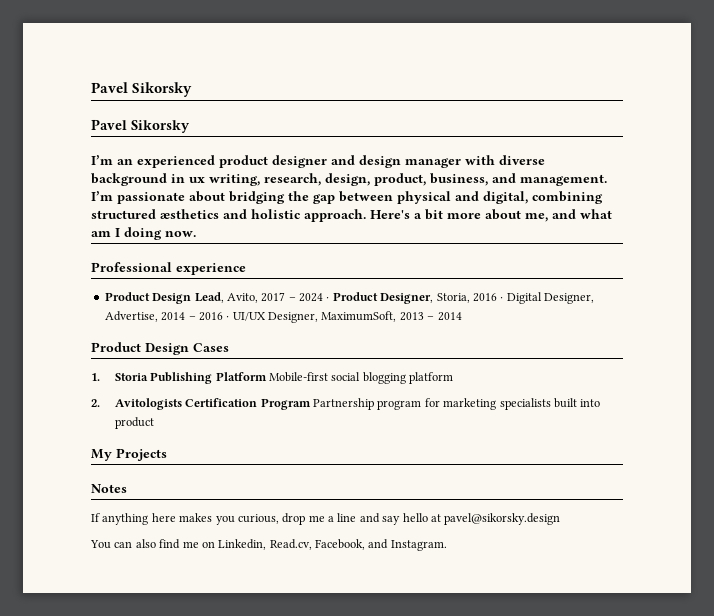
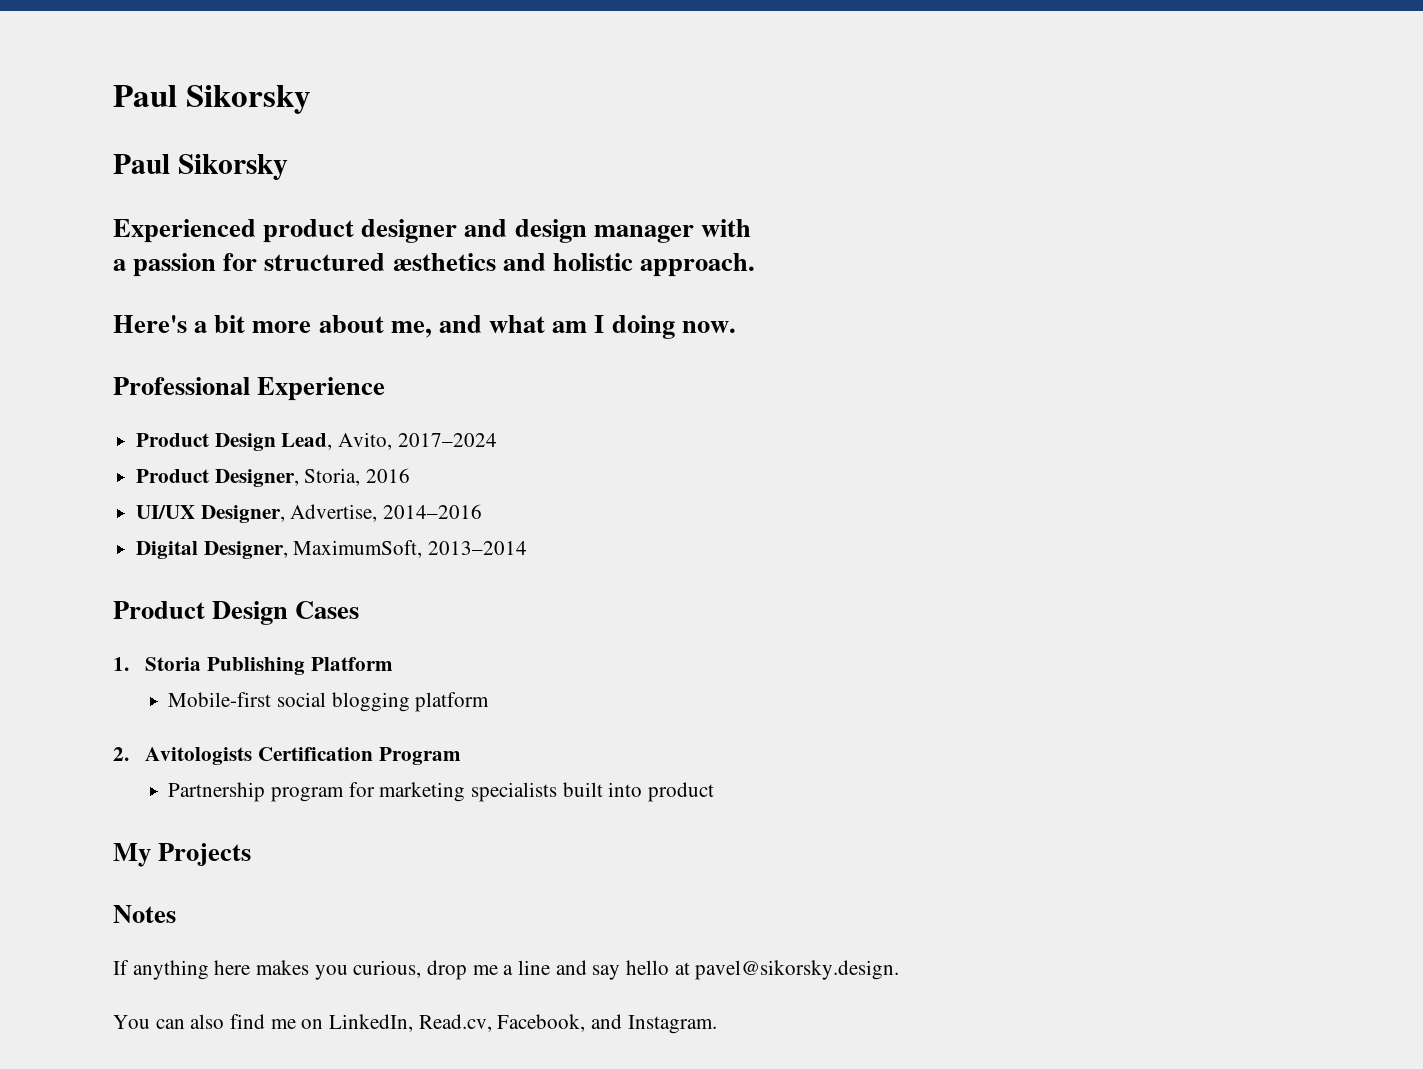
[91,82,193,97] [91,119,190,133] [91,155,215,168] Pavel Sikorsky // Pavel Sikorsky // I’m an experienced -> [113,85,311,114] [113,154,288,180] [113,219,256,243] Paul Sikorsky // Paul Sikorsky // Experienced
[499,155,545,165] [91,173,607,186] [91,191,603,204] diverse background in ux writing, research, design, product, business, and management. I’m passionate about bridging the gap between physical and digital, combining -> [113,253,258,277] // a passion for
(366, 215) none -> (756, 265) //
[176,263,246,275] experience -> [257,377,386,401] Experience
[261,292,330,302] 2017 – 2024 · -> [397,433,497,447] 2017–2024 //
[500,292,594,304] [104,311,462,323] · Digital Designer, Advertise, 2014 – 2016 · UI/UX Designer, MaximumSoft, 2013 – 2014 -> [136,504,483,523] [136,540,528,559] // UI/UX Designer, Advertise, 2014–2016 // Digital Designer, MaximumSoft, 2013–2014
(267, 376) none -> (393, 664) //
(311, 404) none -> (461, 756) //
[444,513,561,525] pavel@sikorsky.design -> [695,960,900,980] pavel@sikorsky.design.
[218,539,267,550] Linkedin, -> [329,1014,414,1032] LinkedIn,

